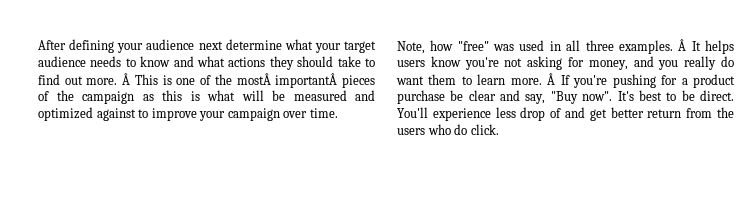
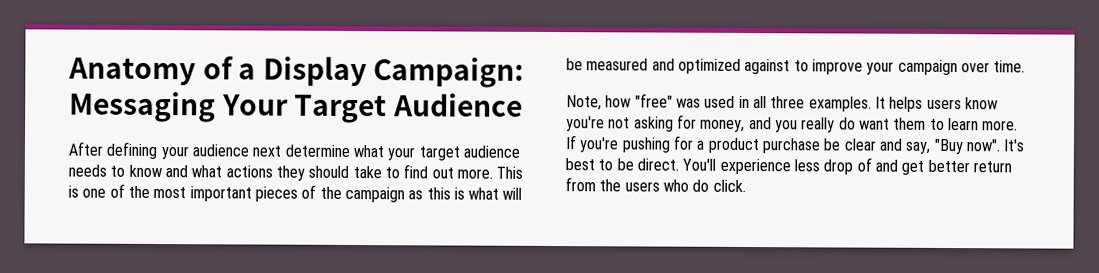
(38, 45) none -> [68,56,525,88] [69,91,523,124] Anatomy of a Display Campaign: Messaging Your Target Audience //
[122,73,131,85] Â -> (493, 173) none
[236,73,338,88] mostÂ importantÂ -> [153,186,252,202] most important
[678,39,687,51] Â -> (872, 104) none
[547,73,556,85] Â -> (1019, 125) none

